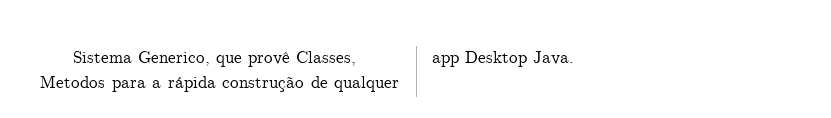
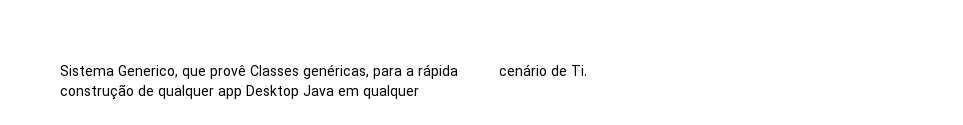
[295,51,356,66] [40,75,105,88] Classes, Metodos -> [250,64,369,79] Classes genéricas,
[533,51,574,65] Java. -> [303,85,419,99] [499,64,587,76] Java em qualquer cenário de Ti.

